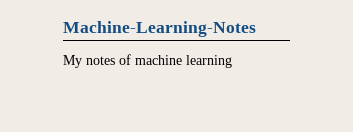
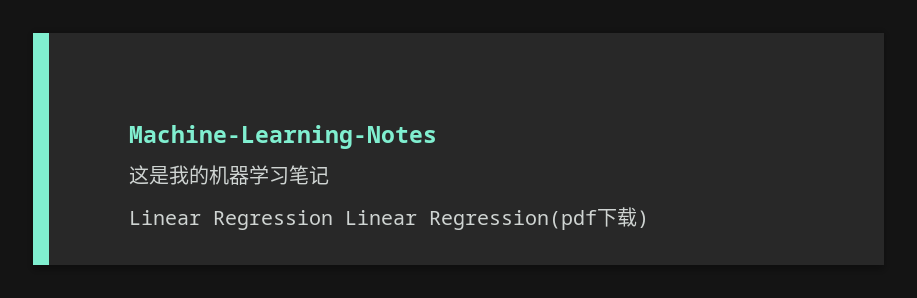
[63,54,232,68] My notes of machine learning -> [129,165,329,185] [129,207,649,230] 这是我的机器学习笔记 // Linear Regression Linear Regression(pdf下载)

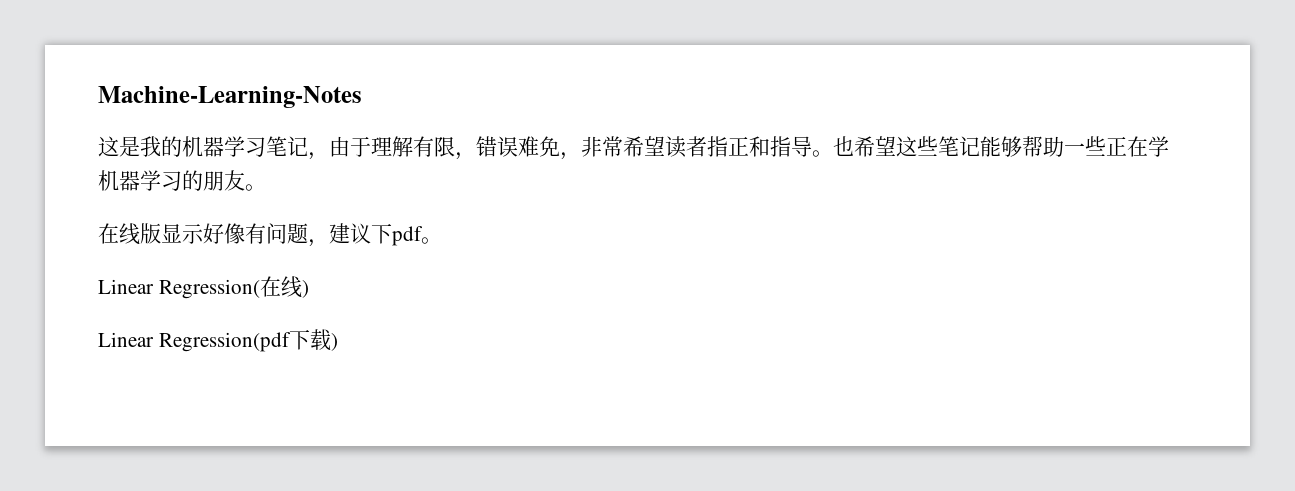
[129,210,333,230] // Linear Regression -> [308,136,1169,160] [98,170,266,191] [98,223,442,247] [98,276,309,299] ，由于理解有限，错误难免，非常希望读者指正和指导。也希望这些笔记能够帮助一些正在学机器学习的朋友。 // 在线版显示好像有问题，建议下pdf。 // Linear Regression(在线) //

